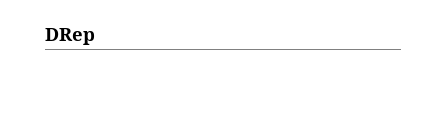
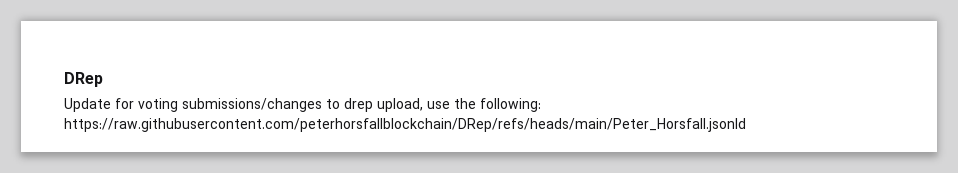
(95, 36) none -> [64,98,541,112] [64,118,746,132] // Update for voting submissions/changes to drep upload, use the following: https://raw.githubusercontent.com/peterhorsfallblockchain/DRep/refs/heads/main/Peter_Horsfall.jsonld

